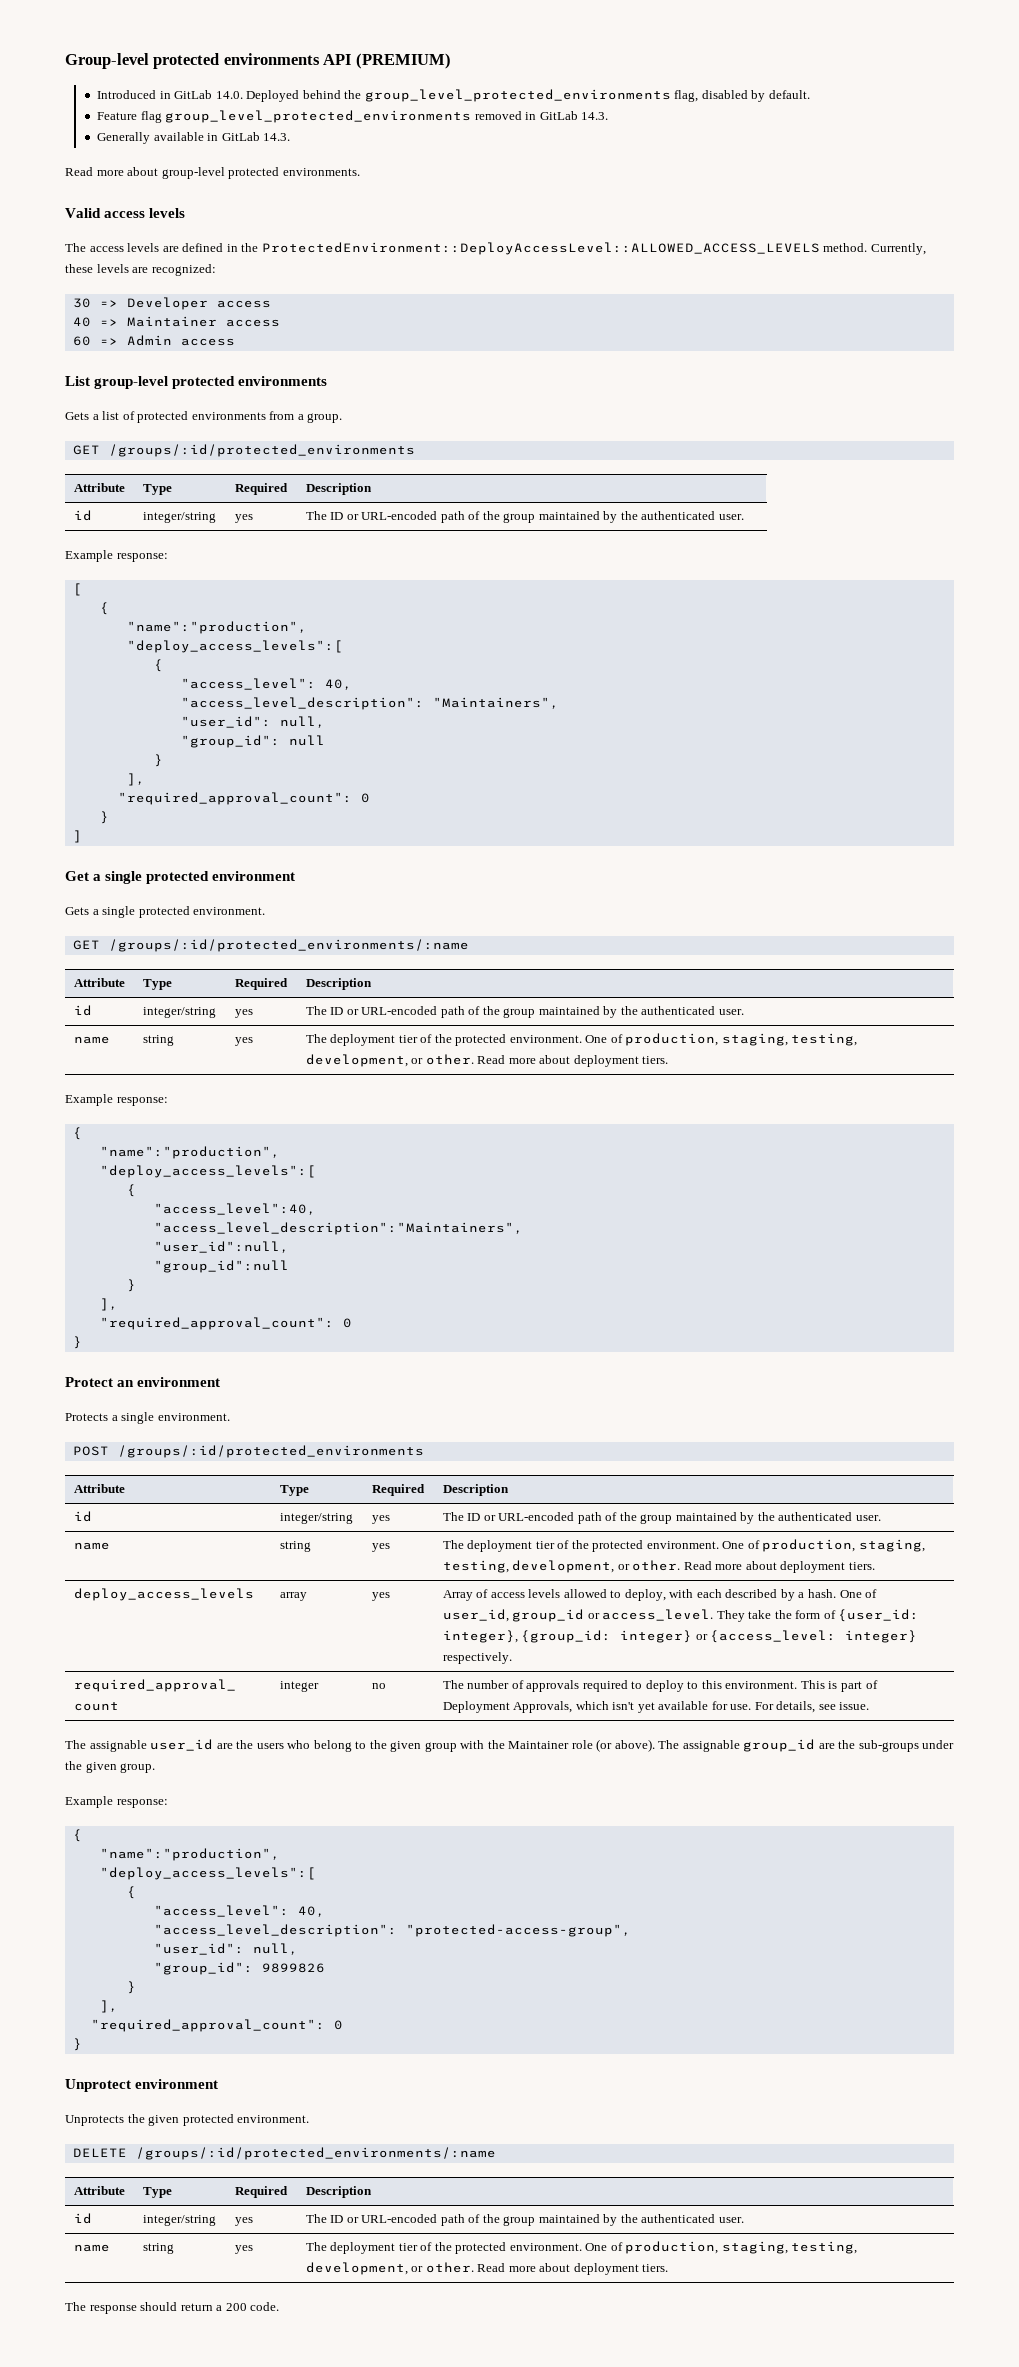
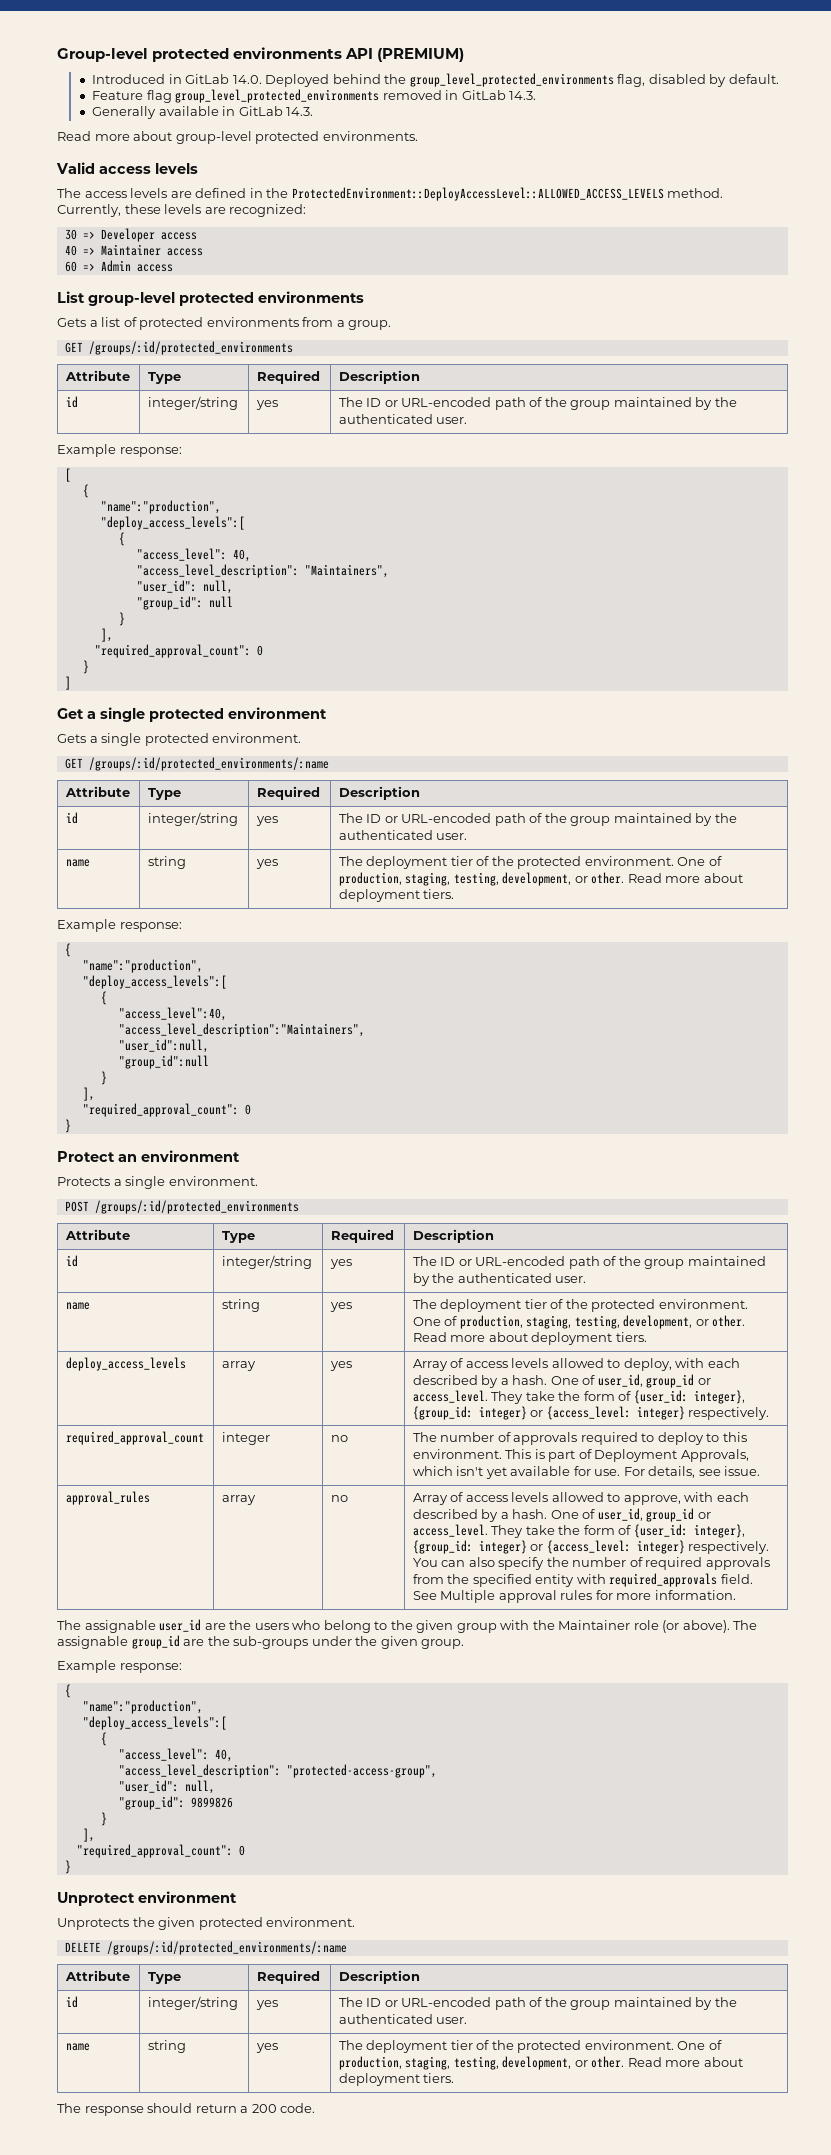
(870, 1706) none -> [65,1491,150,1505] [221,1495,256,1505] [330,1495,348,1502] [412,1492,749,1505] [412,1508,711,1522] [412,1524,745,1538] [412,1540,770,1554] [412,1557,770,1570] [412,1573,753,1587] [412,1590,736,1603] // approval_rules | array | no | Array of access levels allowed to approve, with each described by a hash. One of user_id, group_id or access_level. They take the form of {user_id: integer}, {group_id: integer} or {access_level: integer} respectively. You can also specify the number of required approvals from the specified entity with required_approvals field. See Multiple approval rules for more information.

